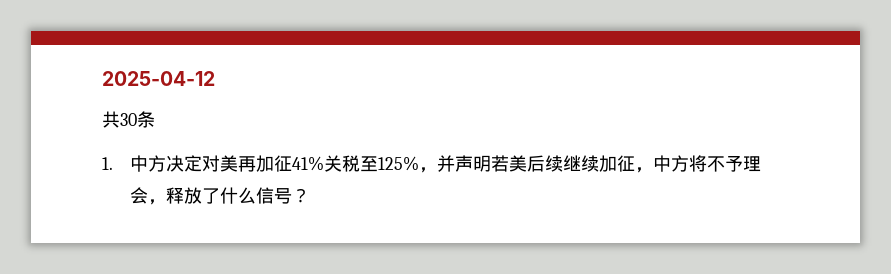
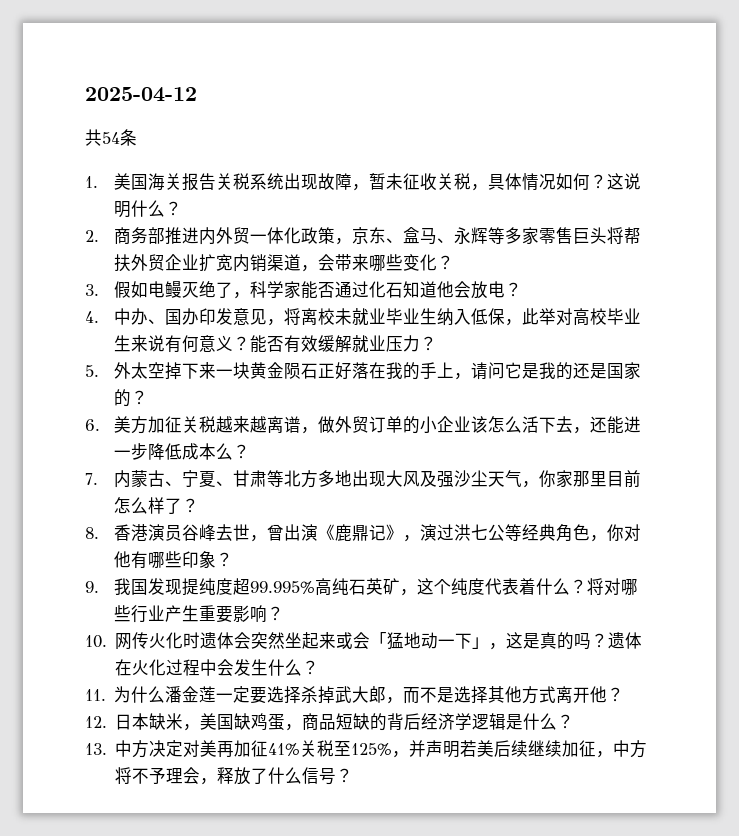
[120,113,137,126] 30 -> [102,132,120,144] 54
(113, 163) none -> [113,173,641,191] [113,200,182,218] [85,227,641,245] [113,254,454,272] [85,281,522,299] [85,308,641,326] [113,335,437,353] [85,362,641,380] [113,389,148,407] [85,416,641,434] [113,443,250,460] [85,470,641,488] [113,497,199,514] [85,524,641,542] [113,551,233,569] [85,578,638,596] [113,605,284,623] [85,632,643,650] [115,659,320,676] [85,686,625,704] [85,713,575,731] [85,743,107,755] 美国海关报告关税系统出现故障，暂未征收关税，具体情况如何？这说明什么？ // 2.商务部推进内外贸一体化政策，京东、盒马、永辉等多家零售巨头将帮扶外贸企业扩宽内销渠道，会带来哪些变化？ // 3.假如电鳗灭绝了，科学家能否通过化石知道他会放电？ // 4.中办、国办印发意见，将离校未就业毕业生纳入低保，此举对高校毕业生来说有何意义？能否有效缓解就业压力？ // 5.外太空掉下来一块黄金陨石正好落在我的手上，请问它是我的还是国家的？ // 6.美方加征关税越来越离谱，做外贸订单的小企业该怎么活下去，还能进一步降低成本么？ // 7.内蒙古、宁夏、甘肃等北方多地出现大风及强沙尘天气，你家那里目前怎么样了？ // 8.香港演员谷峰去世，曾出演《鹿鼎记》，演过洪七公等经典角色，你对他有哪些印象？ // 9.我国发现提纯度超99.995%高纯石英矿，这个纯度代表着什么？将对哪些行业产生重要影响？ // 10.网传火化时遗体会突然坐起来或会「猛地动一下」，这是真的吗？遗体在火化过程中会发生什么？ // 11.为什么潘金莲一定要选择杀掉武大郎，而不是选择其他方式离开他？ // 12.日本缺米，美国缺鸡蛋，商品短缺的背后经济学逻辑是什么？ // 13.

